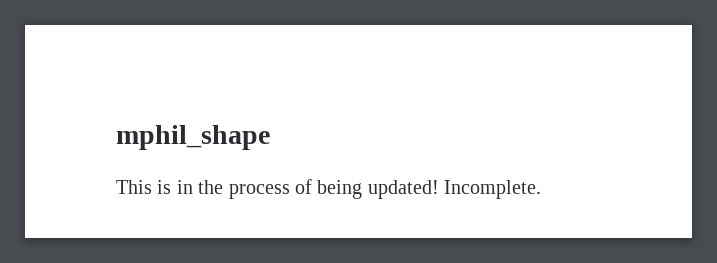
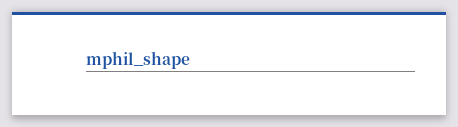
[116,179,542,199] // This is in the process of being updated! Incomplete. -> (190, 60) none

